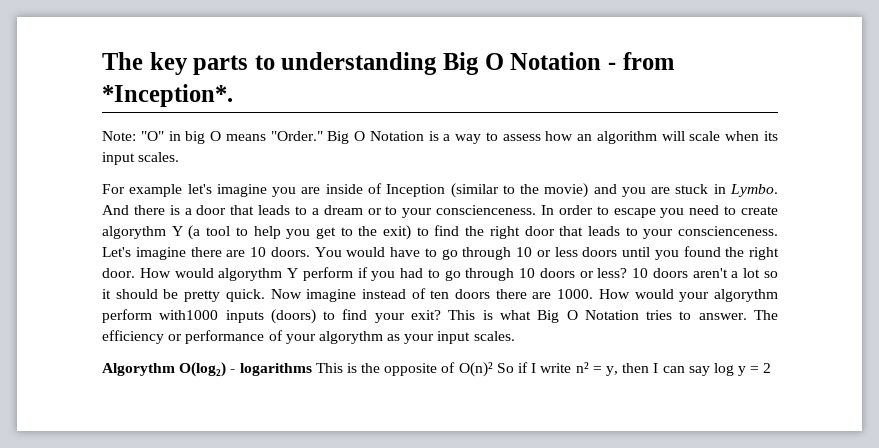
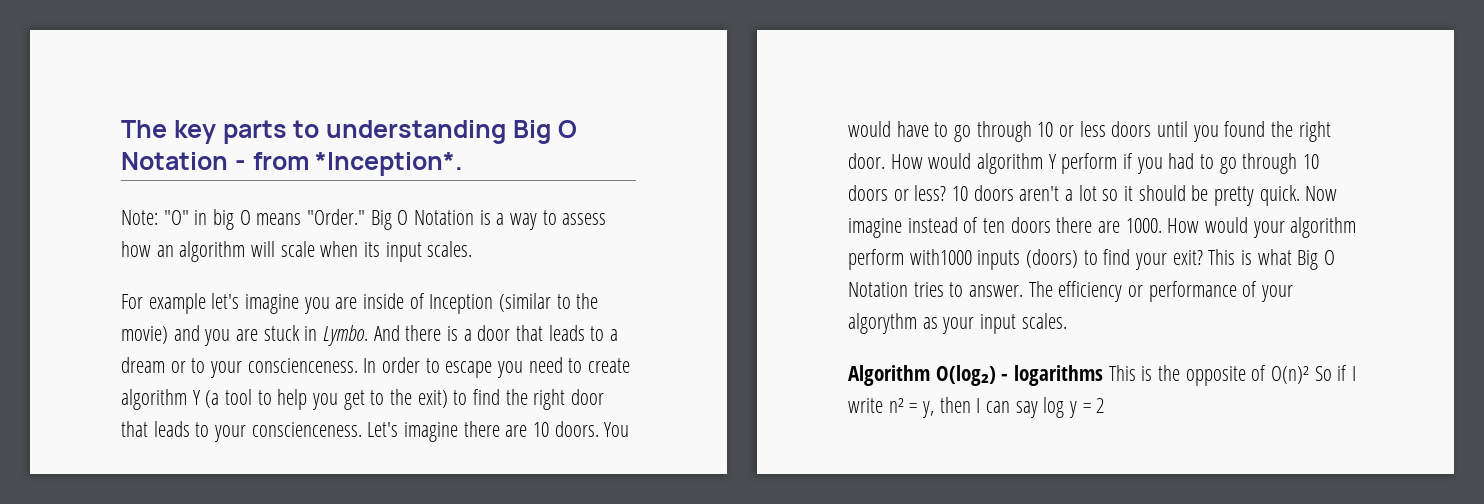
[102,226,166,239] algorythm -> [121,389,187,410] algorithm
[218,268,283,281] algorythm -> [977,153,1044,174] algorithm
[714,289,778,302] algorythm -> [1290,217,1357,238] algorithm
[102,363,175,376] Algorythm -> [848,365,930,386] Algorithm

